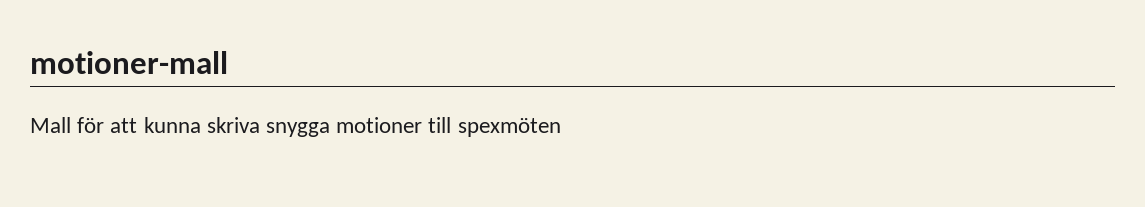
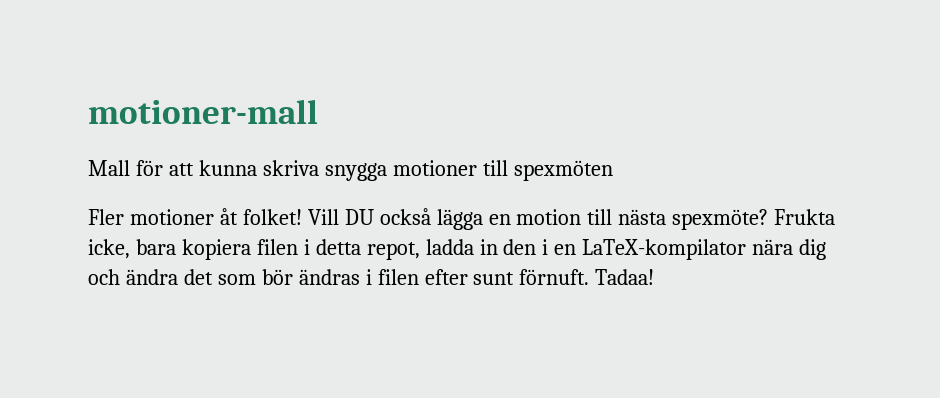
(561, 127) none -> [88,208,836,230] [88,239,827,260] [88,269,655,285] // Fler motioner åt folket! Vill DU också lägga en motion till nästa spexmöte? Frukta icke, bara kopiera filen i detta repot, ladda in den i en LaTeX-kompilator nära dig och ändra det som bör ändras i filen efter sunt förnuft. Tadaa!

